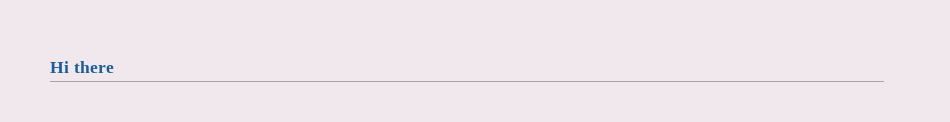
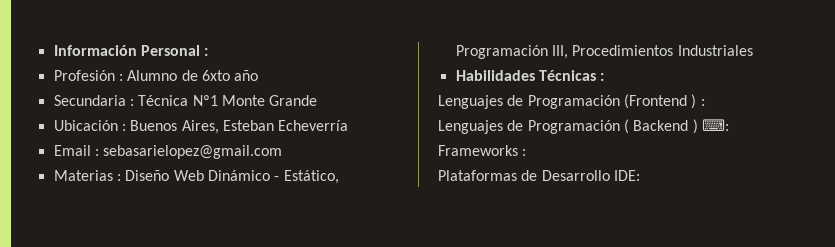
[50,61,114,73] Hi there -> [53,45,209,56] [53,70,259,81] [53,95,318,106] [53,120,349,134] [53,145,283,159] [53,170,339,184] [455,45,753,59] [455,70,605,81] [438,94,705,109] [438,119,729,134] [438,145,527,156] [438,170,640,181] Información Personal : // Profesión : Alumno de 6xto año // Secundaria : Técnica Nº1 Monte Grande // Ubicación : Buenos Aires, Esteban Echeverría // Email : sebasarielopez@gmail.com // Materias : Diseño Web Dinámico - Estático, Programación III, Procedimientos Industriales // Habilidades Técnicas : // Lenguajes de Programación (Frontend ) : // Lenguajes de Programación ( Backend ) ⌨: // Frameworks : // Plataformas de Desarrollo IDE:

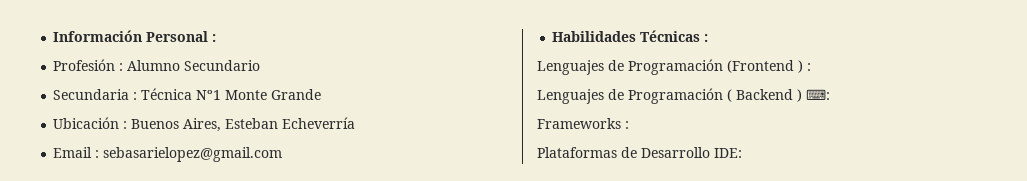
[181,70,259,81] de 6xto año -> [184,60,261,71] Secundario
[53,170,339,184] [455,45,753,59] // Materias : Diseño Web Dinámico - Estático, Programación III, Procedimientos Industriales -> (283, 154) none

